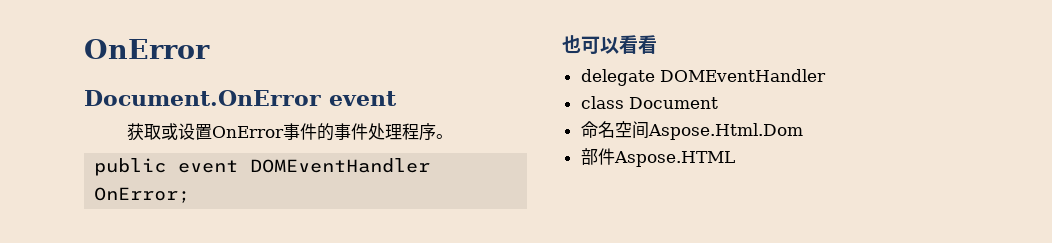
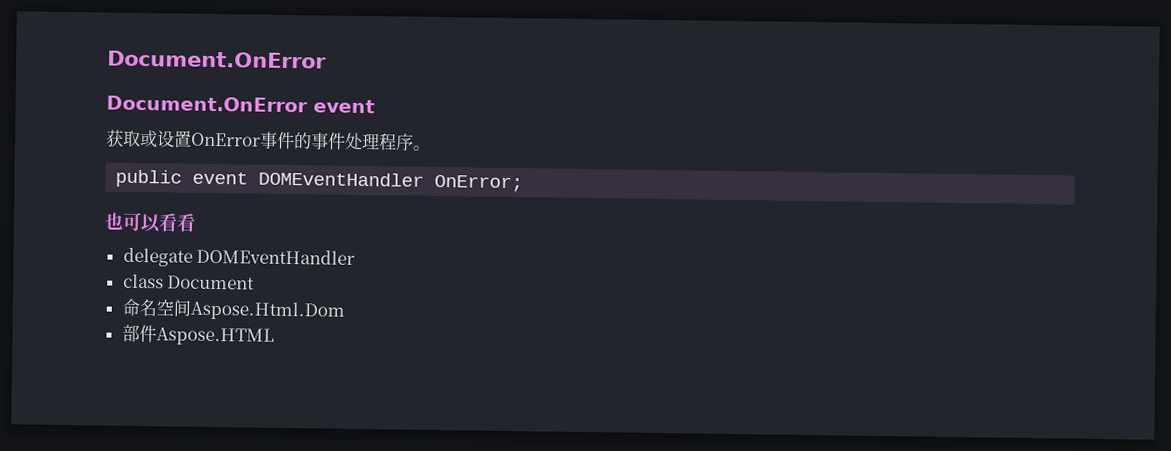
[84,39,210,59] OnError -> [107,50,327,69] Document.OnError

